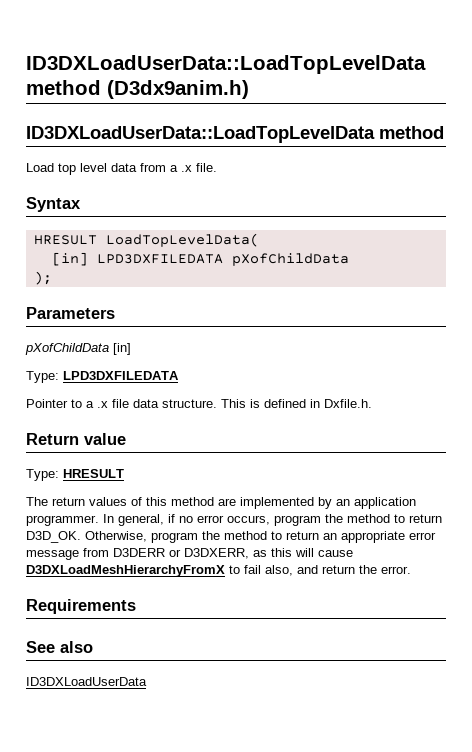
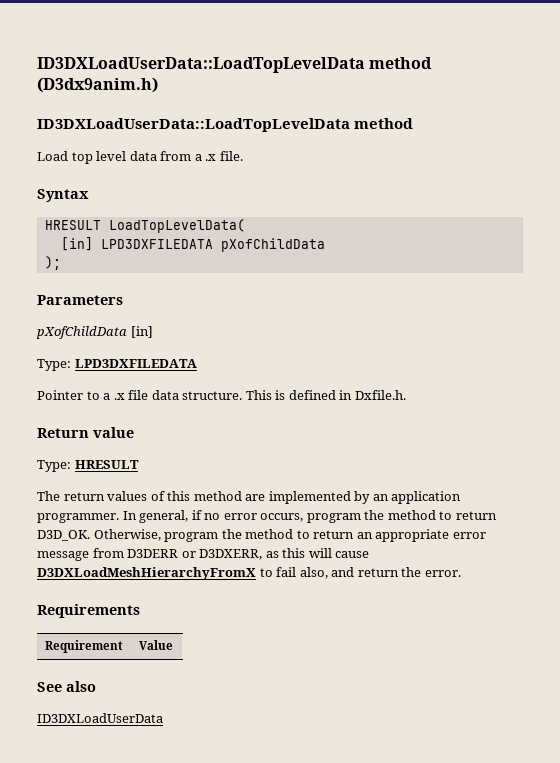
(136, 606) none -> [44,640,123,653] [138,640,173,650] // Requirement | Value

